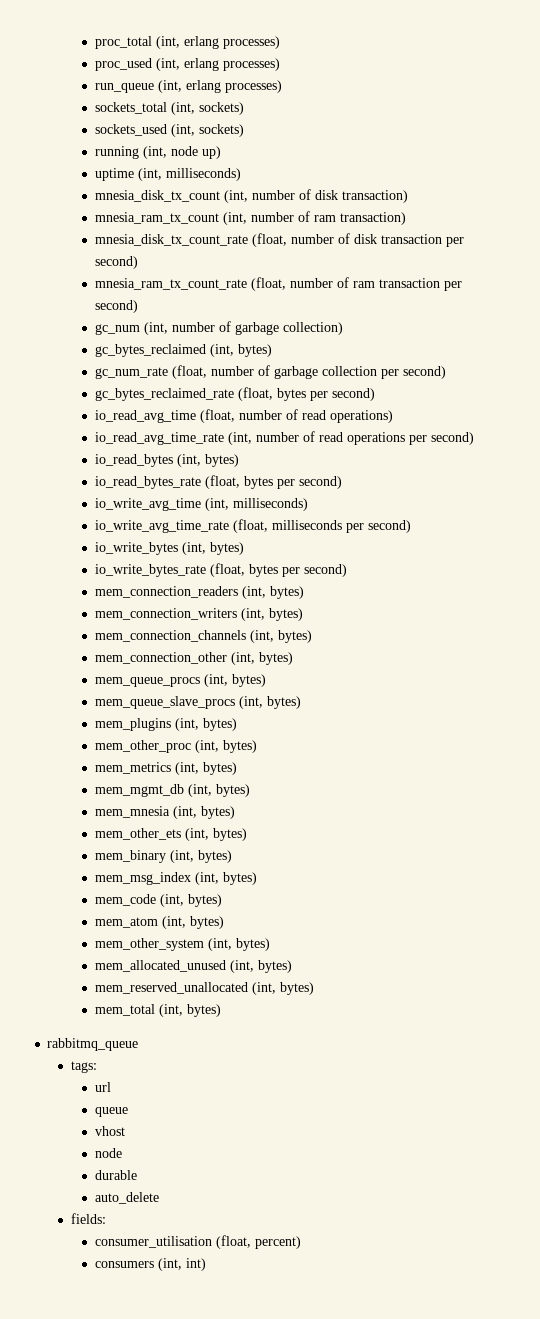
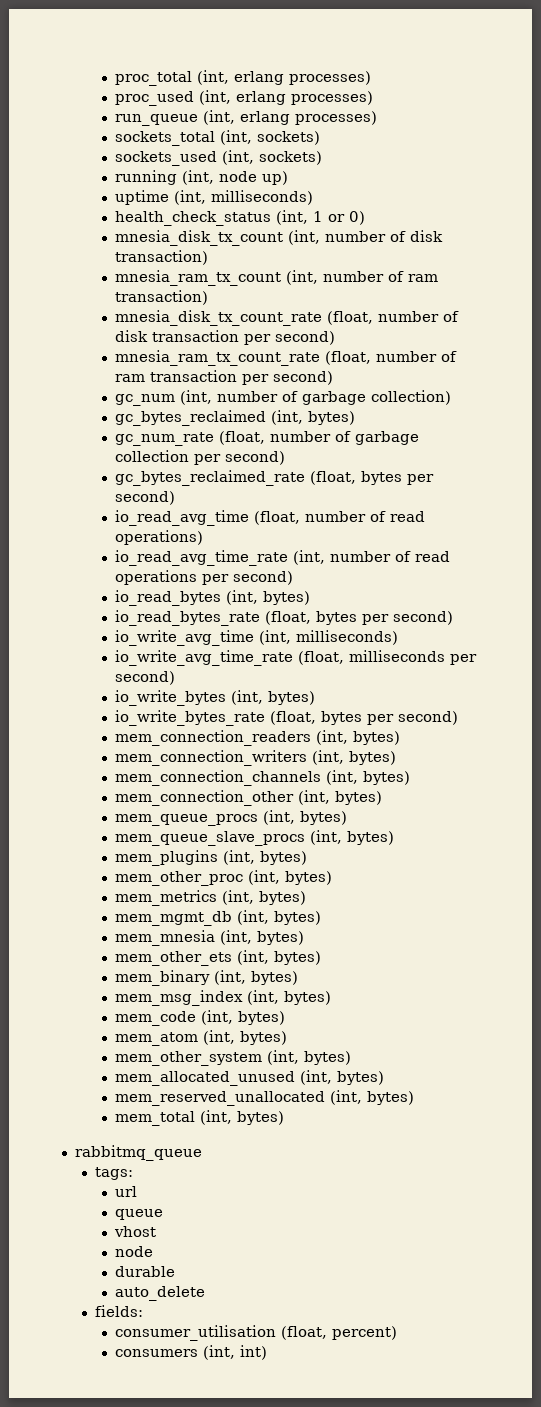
(241, 174) none -> [115,210,366,226] // health_check_status (int, 1 or 0)

